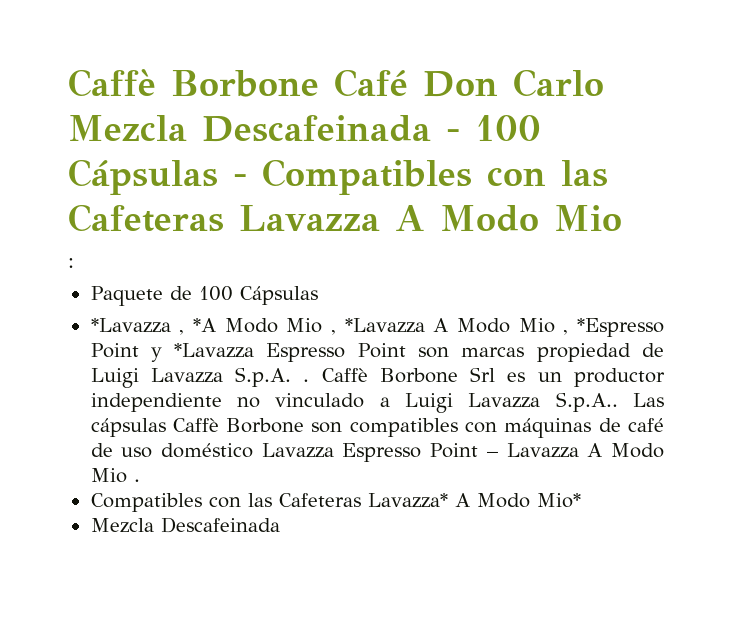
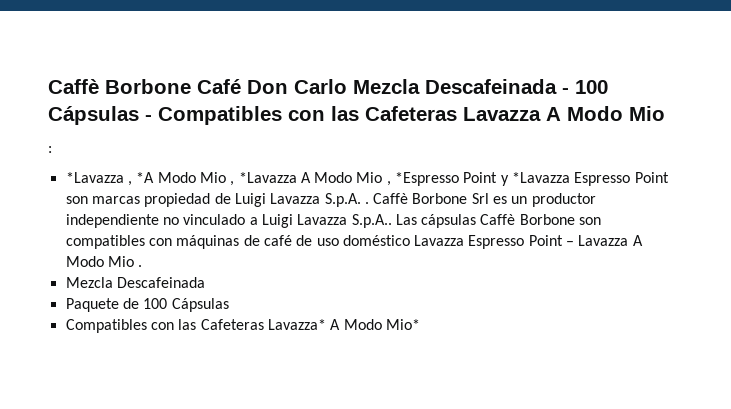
[90,286,318,306] // Paquete de 100 Cápsulas -> (52, 149) none
(140, 480) none -> [65,277,205,288] [65,298,229,312] // Mezcla Descafeinada // Paquete de 100 Cápsulas
[90,517,280,533] // Mezcla Descafeinada -> (420, 324) none

